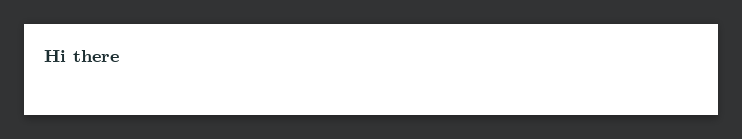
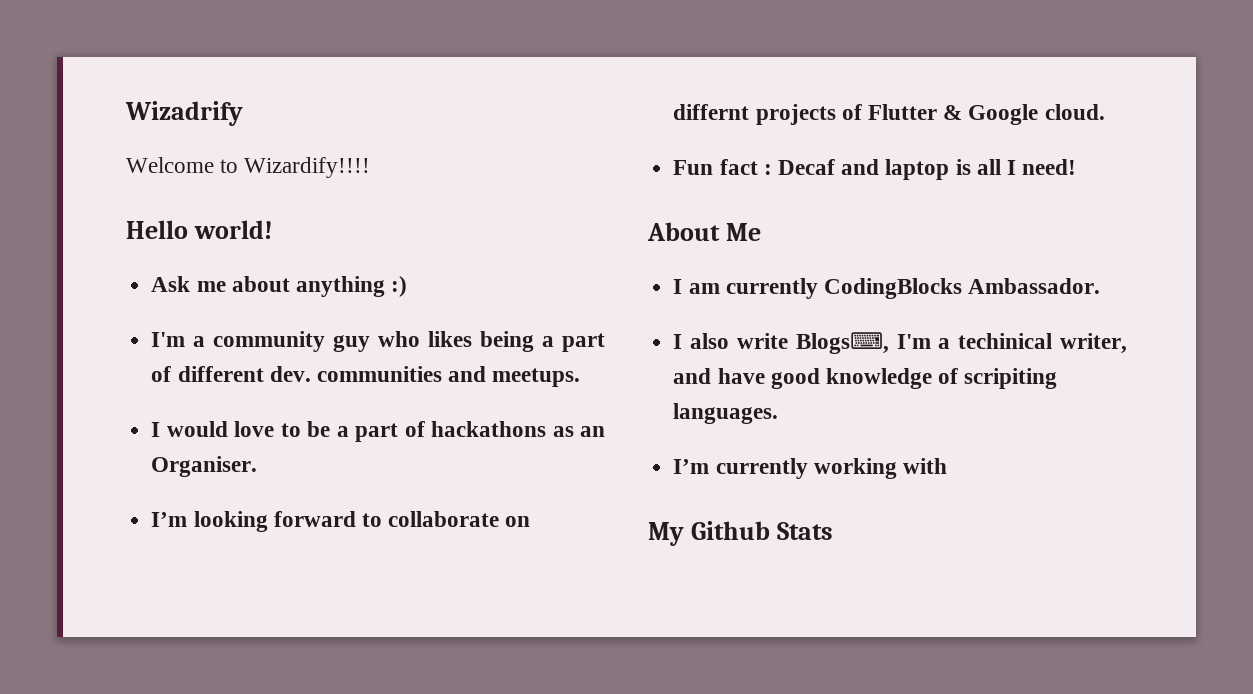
[44,50,119,62] Hi there -> [125,101,243,126] [126,157,371,178] [126,220,273,239] [151,276,408,297] [151,331,605,352] [151,366,581,387] [151,421,605,442] [151,456,258,477] [151,511,531,532] [673,104,1105,125] [673,159,1077,180] [647,222,761,241] [673,278,1101,299] [673,332,1127,354] [673,368,1058,389] [673,403,779,424] [673,458,947,479] [648,521,833,546] Wizadrify // Welcome to Wizardify!!!! // Hello world! // Ask me about anything :) // I'm a community guy who likes being a part of different dev. communities and meetups. // I would love to be a part of hackathons as an Organiser. // I’m looking forward to collaborate on differnt projects of Flutter & Google cloud. // Fun fact : Decaf and laptop is all I need! // About Me // I am currently CodingBlocks Ambassador. // I also write Blogs⌨, I'm a techinical writer, and have good knowledge of scripiting languages. // I’m currently working with // My Github Stats

